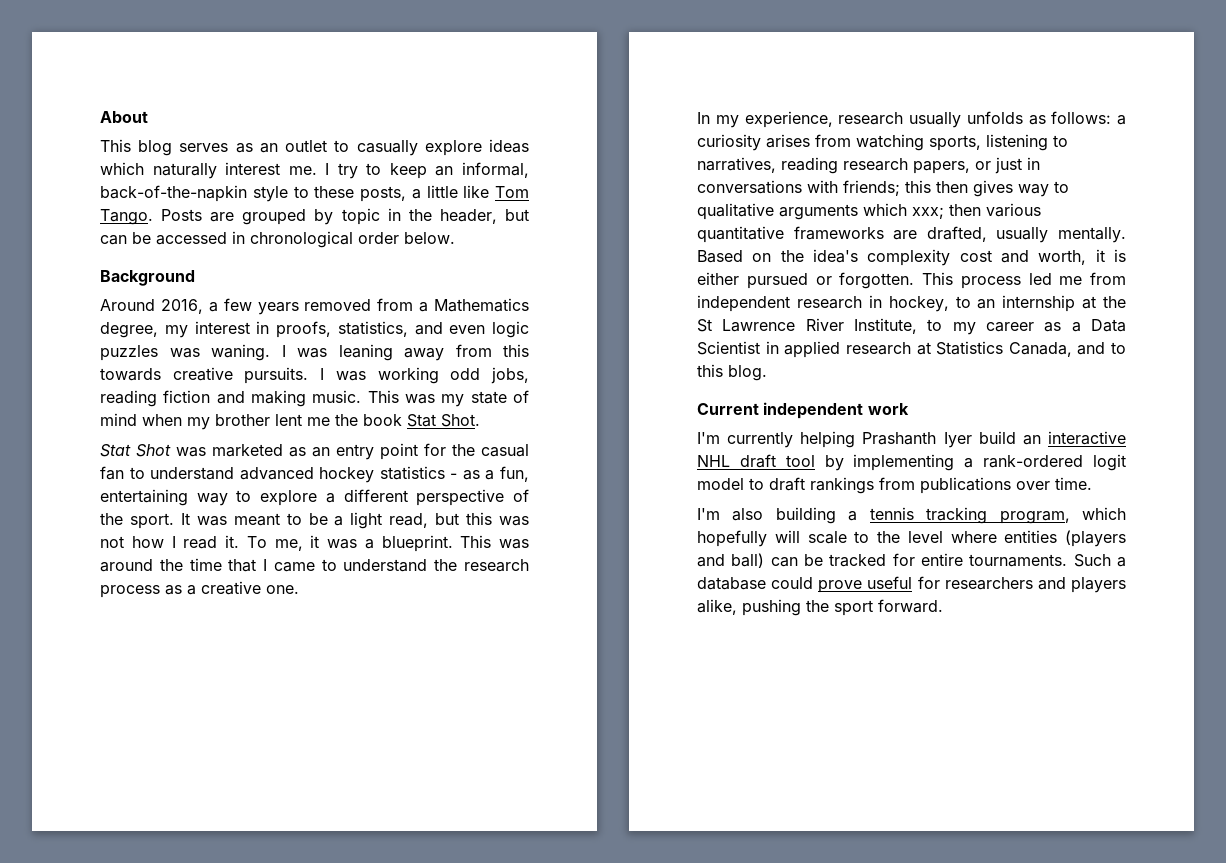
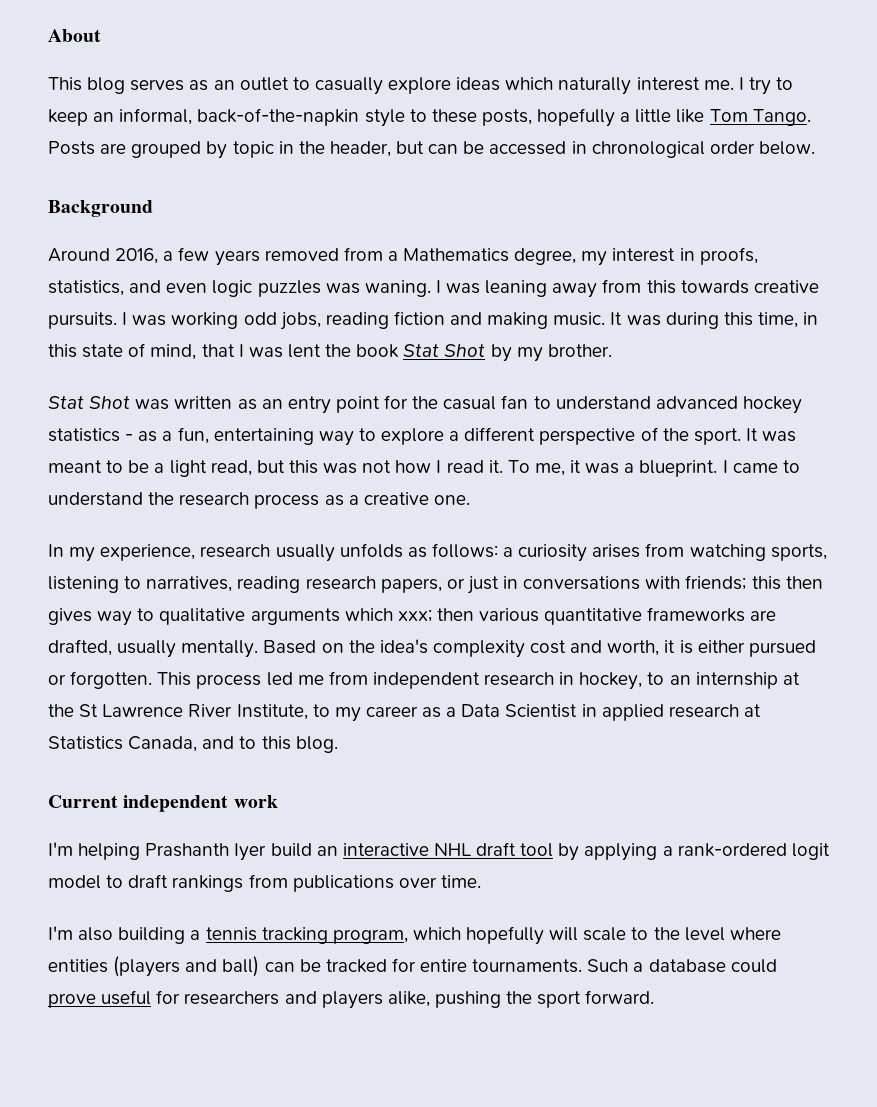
(406, 194) none -> [537,108,616,127] hopefully
[367,390,529,407] [100,413,480,430] This was my state of mind when my brother lent me the book Stat Shot. -> [610,312,819,329] [48,343,612,362] It was during this time, in this state of mind, that I was lent the book Stat Shot by my brother.
[212,444,283,457] marketed -> [174,396,233,409] written
[460,535,529,549] [100,558,257,572] This was around the time that -> (718, 468) none
[727,432,794,448] currently -> (73, 849) none
[853,454,955,471] implementing -> [584,843,658,861] applying

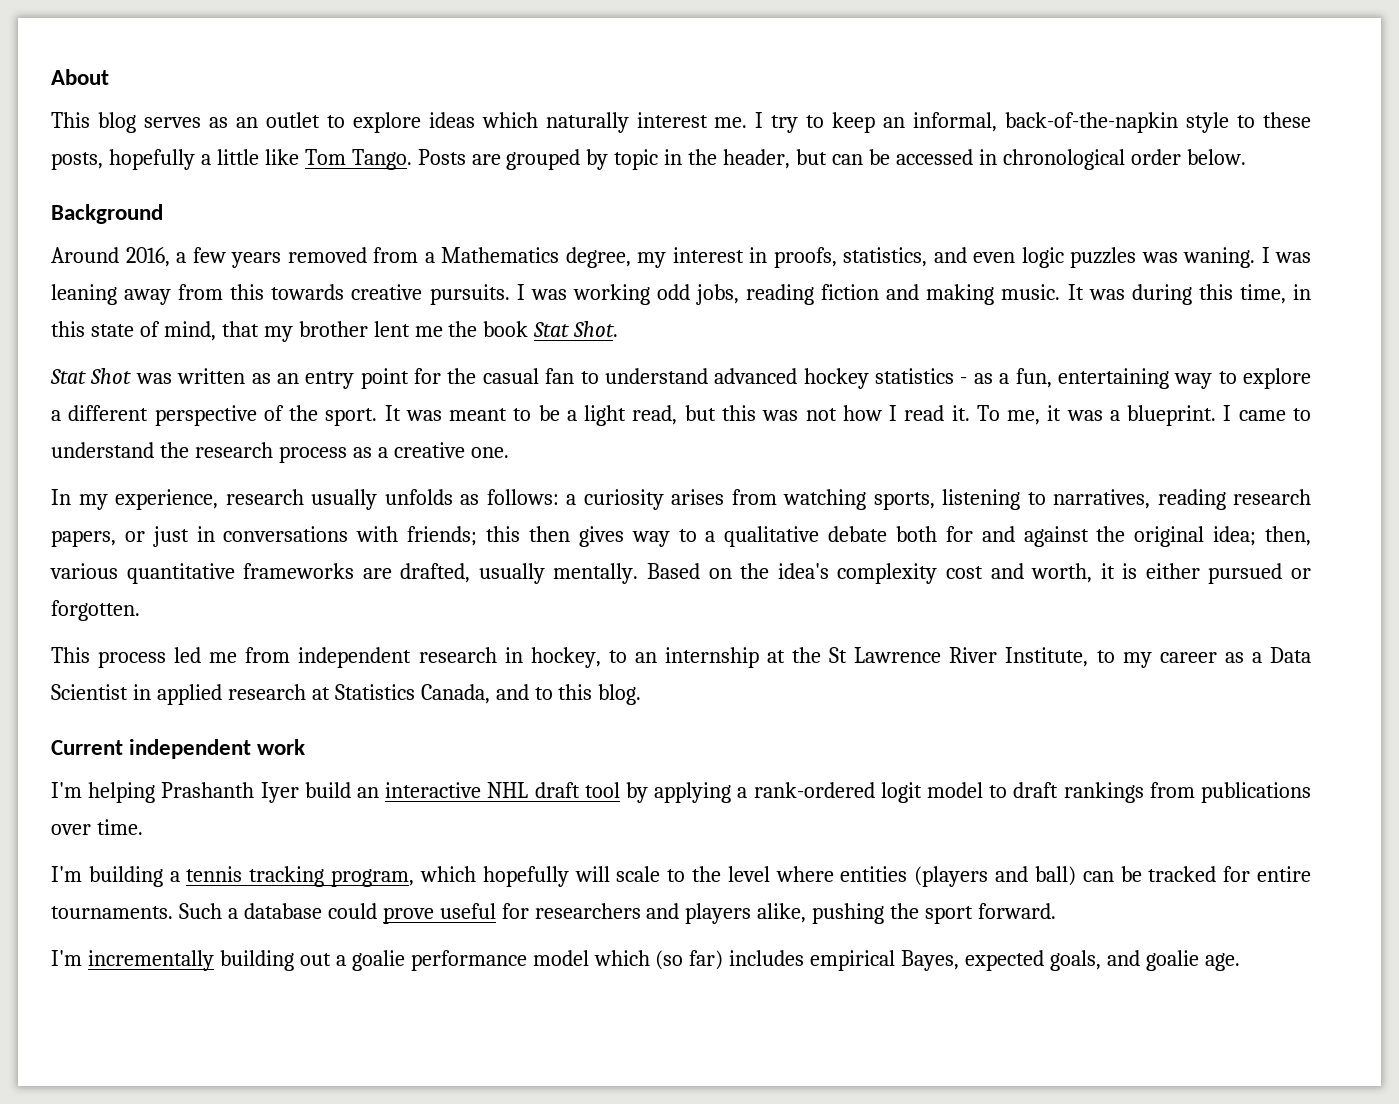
[314,77,383,95] casually -> (345, 121) none
[238,344,612,362] I was lent the book Stat Shot by my brother. -> [263,321,619,342] my brother lent me the book Stat Shot.
[159,608,474,625] qualitative arguments which xxx; then -> [705,526,1311,547] a qualitative debate both for and against the original idea; then,
(153, 680) none -> (140, 610) //
[78,927,114,941] also -> (82, 874) none
(655, 997) none -> [51,950,1240,971] // I'm incrementally building out a goalie performance model which (so far) includes empirical Bayes, expected goals, and goalie age.

